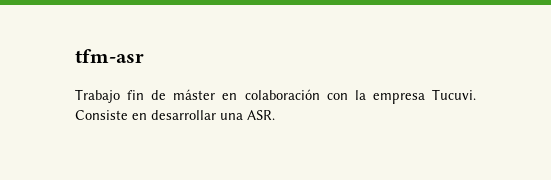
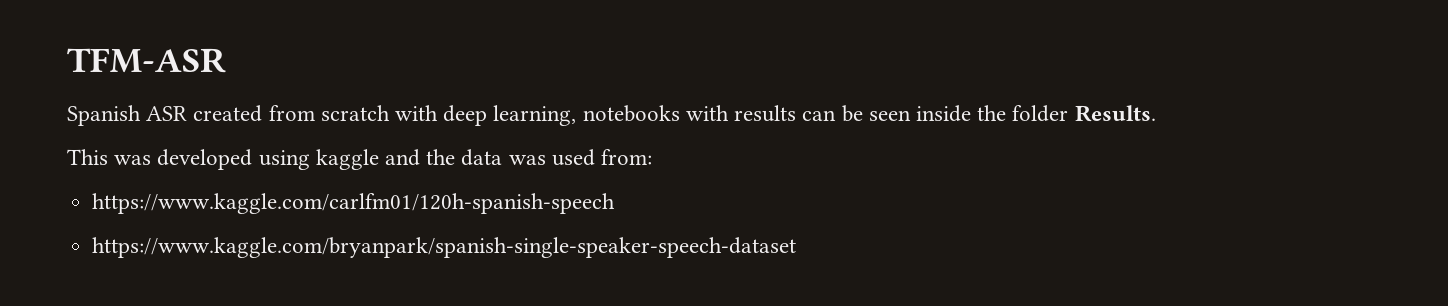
[75,49,144,63] [75,89,476,104] [75,110,275,120] tfm-asr // Trabajo fin de máster en colaboración con la empresa Tucuvi. Consiste en desarrollar una ASR. -> [67,48,226,73] [67,105,1156,126] [67,149,653,170] [92,193,616,214] [92,237,797,258] TFM-ASR // Spanish ASR created from scratch with deep learning, notebooks with results can be seen inside the folder Results. // This was developed using kaggle and the data was used from: // https://www.kaggle.com/carlfm01/120h-spanish-speech // https://www.kaggle.com/bryanpark/spanish-single-speaker-speech-dataset

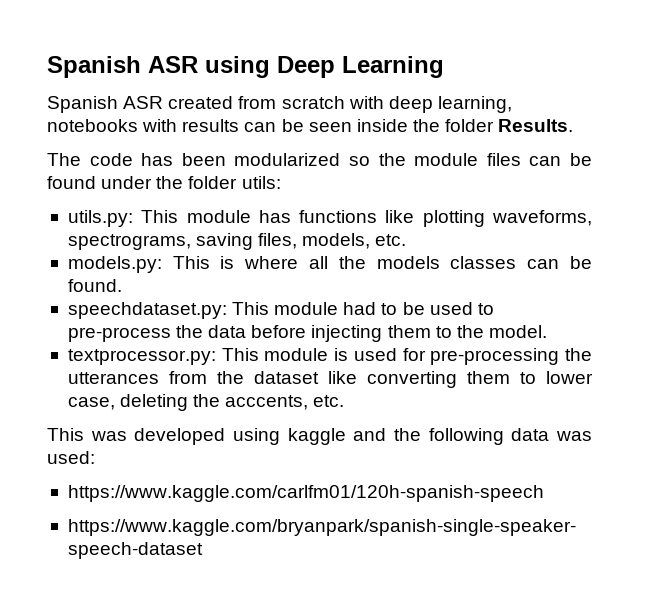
[67,48,226,73] TFM-ASR -> [47,56,444,78] Spanish ASR using Deep Learning
(1156, 113) none -> [47,153,593,166] [47,176,281,189] [67,210,592,227] [67,233,407,250] [67,256,592,273] [67,279,122,292] [67,302,494,319] [67,325,547,342] [67,348,593,365] [67,371,593,388] [67,394,345,411] // The code has been modularized so the module files can be found under the folder utils: // utils.py: This module has functions like plotting waveforms, spectrograms, saving files, models, etc. // models.py: This is where all the models classes can be found. // speechdataset.py: This module had to be used to pre-process the data before injecting them to the model. // textprocessor.py: This module is used for pre-processing the utterances from the dataset like converting them to lower case, deleting the acccents, etc.
(456, 157) none -> [428,428,504,445] following
[551,149,653,166] used from: -> [47,451,95,464] used:

